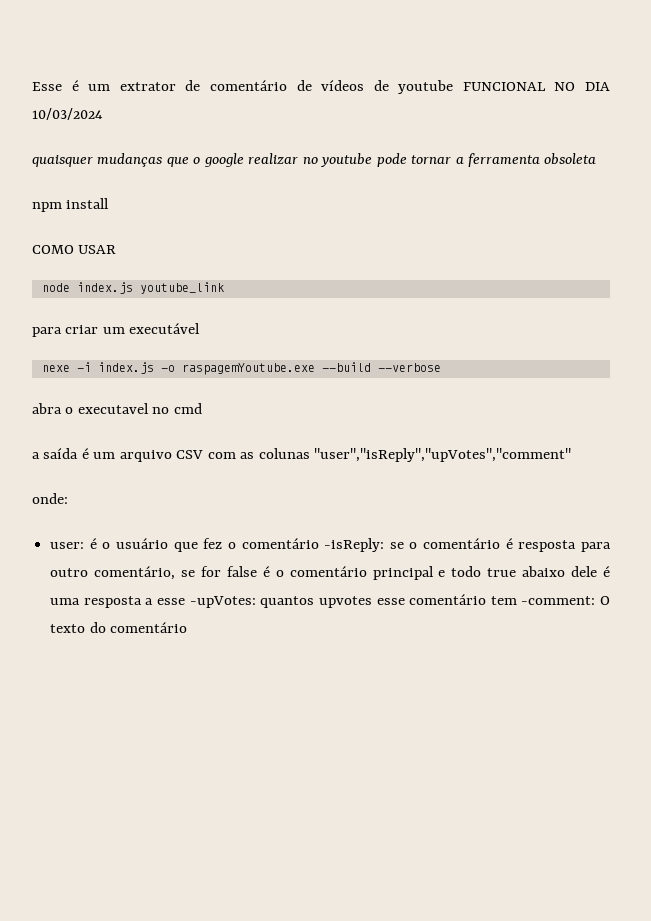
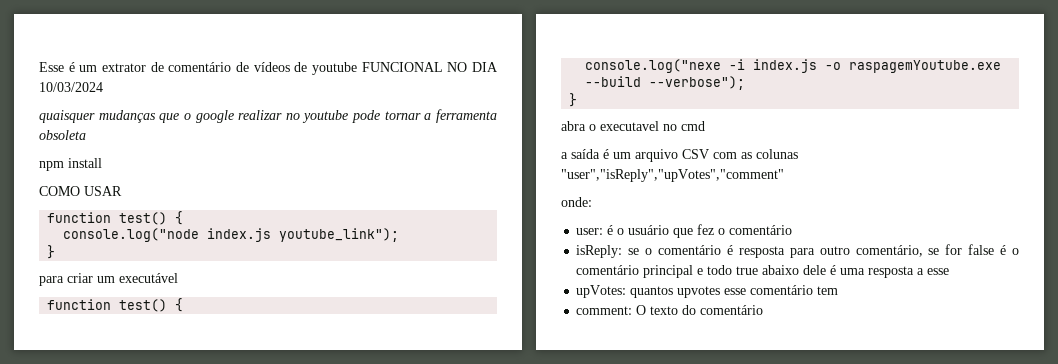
[41,282,224,294] node index.js youtube_link -> [47,211,184,225] [63,228,400,242] [47,245,56,259] function test() { // console.log("node index.js youtube_link"); // }
[41,365,70,372] nexe -> [47,298,184,312] [585,59,722,73] function test() { // console.log("nexe
[377,363,441,372] --verbose -> [649,76,746,90] [569,93,578,107] --verbose"); // }
[324,538,385,552] -isReply: -> [576,245,623,258] // isReply:
[189,596,256,608] -upVotes: -> [576,285,627,298] // upVotes:
[521,596,596,605] -comment: -> [576,306,633,315] // comment:

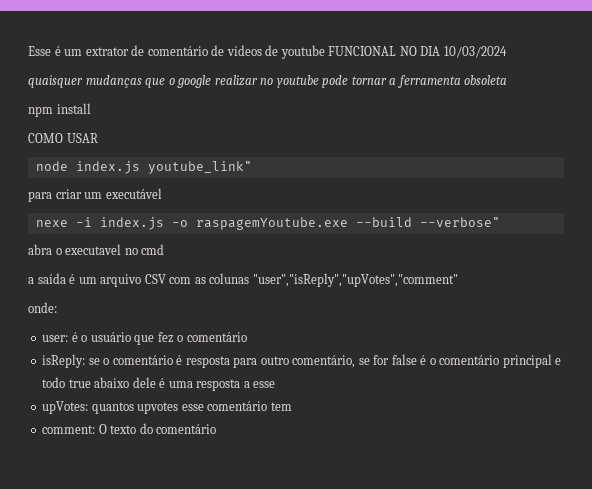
[47,211,184,225] [63,228,400,242] [47,245,56,259] function test() { // console.log("node index.js youtube_link"); // } -> [35,161,252,174] node index.js youtube_link"
[47,298,184,312] [585,59,722,73] function test() { // console.log("nexe -> [35,220,68,227] nexe
[649,76,746,90] [569,93,578,107] --verbose"); // } -> [419,217,500,227] --verbose"

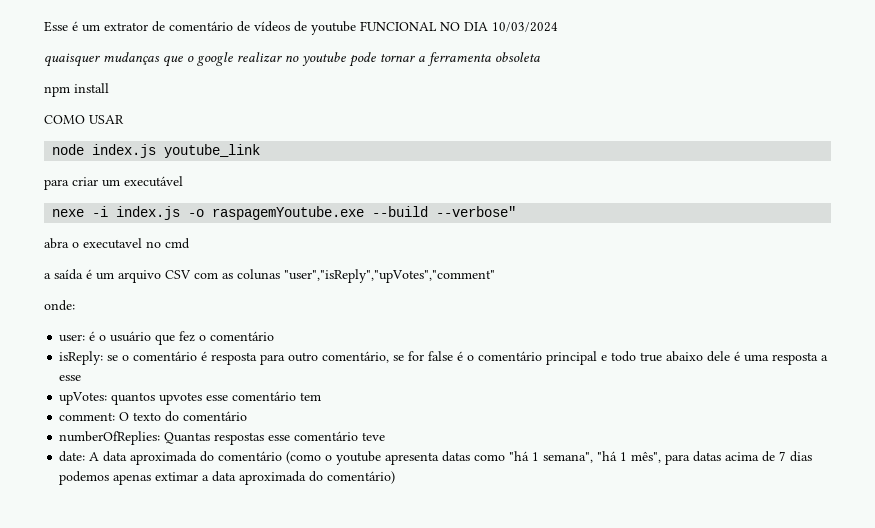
[147,161,252,174] youtube_link" -> [164,144,261,158] youtube_link
(217, 429) none -> [59,431,386,445] [59,451,813,465] [59,471,396,485] // numberOfReplies: Quantas respostas esse comentário teve // date: A data aproximada do comentário (como o youtube apresenta datas como "há 1 semana", "há 1 mês", para datas acima de 7 dias podemos apenas extimar a data aproximada do comentário)

